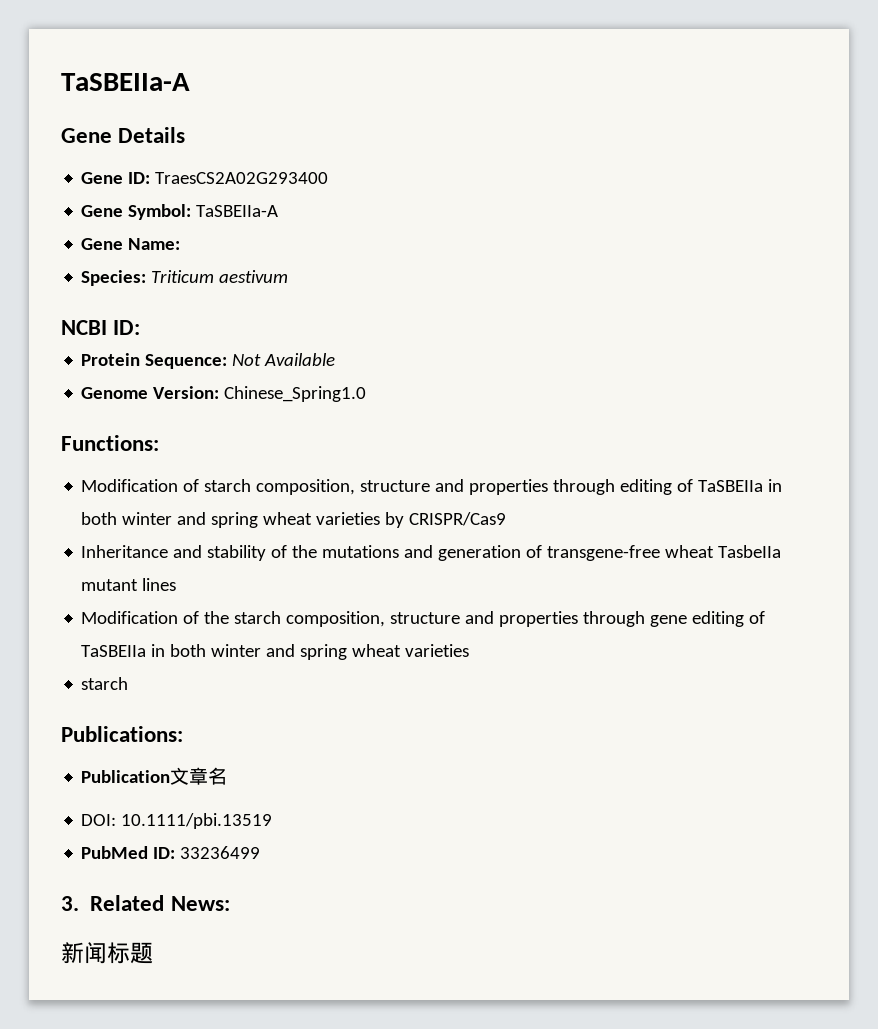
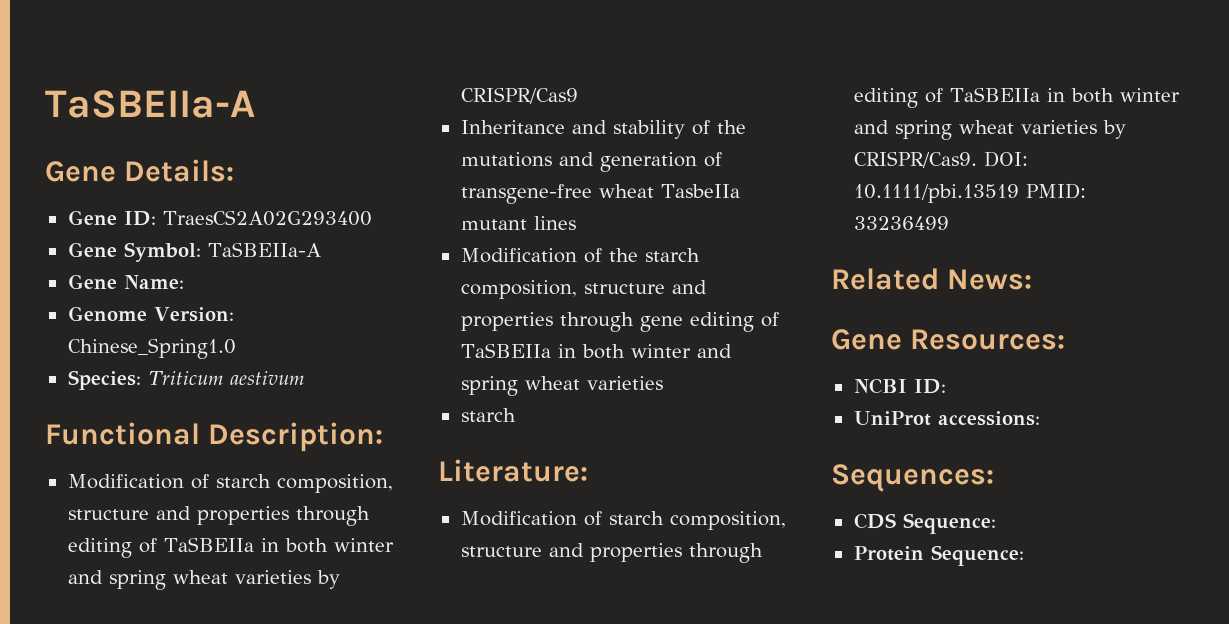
[61,73,190,91] [61,127,186,143] TaSBEIIa-A // Gene Details -> [45,90,255,118] [45,159,235,182] TaSBEIIa-A // Gene Details:
(181, 244) none -> [67,306,234,322] [67,338,236,359] // Genome Version: Chinese_Spring1.0
[61,320,141,335] [81,353,336,369] [81,386,367,402] [61,435,159,451] NCBI ID: // Protein Sequence: Not Available // Genome Version: Chinese_Spring1.0 // Functions: -> [45,422,384,452] Functional Description:
[61,726,183,742] [81,767,228,785] Publications: // Publication文章名 // -> [438,459,588,482] [460,511,786,530] [460,543,763,563] [853,87,1180,108] [853,120,1126,140] [853,151,977,168] Literature: // Modification of starch composition, structure and properties through editing of TaSBEIIa in both winter and spring wheat varieties by CRISPR/Cas9.
[81,846,176,859] // PubMed ID: -> [1025,183,1086,199] PMID:
[61,896,79,911] 3. -> (949, 223) none
[61,942,153,964] 新闻标题 -> [831,329,1066,350] [853,378,946,394] [853,411,1040,426] [831,464,994,492] [853,513,996,534] [853,545,1024,566] Gene Resources: // NCBI ID: // UniProt accessions: // Sequences: // CDS Sequence: // Protein Sequence:

